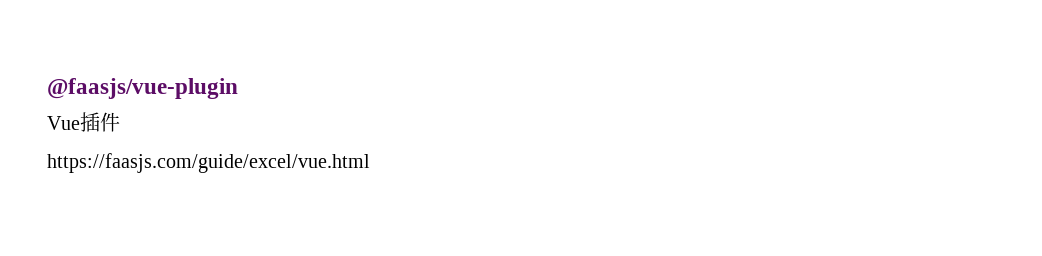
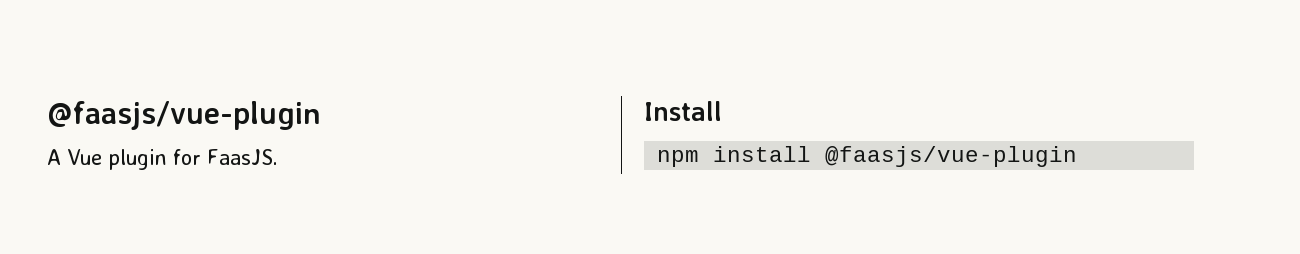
[47,112,120,132] [47,153,370,173] Vue插件 // https://faasjs.com/guide/excel/vue.html -> [47,149,278,170] [644,101,722,121] [657,146,1078,167] A Vue plugin for FaasJS. // Install // npm install @faasjs/vue-plugin

